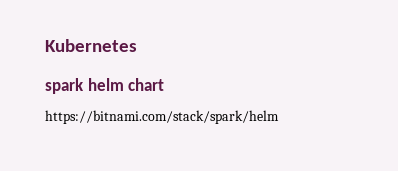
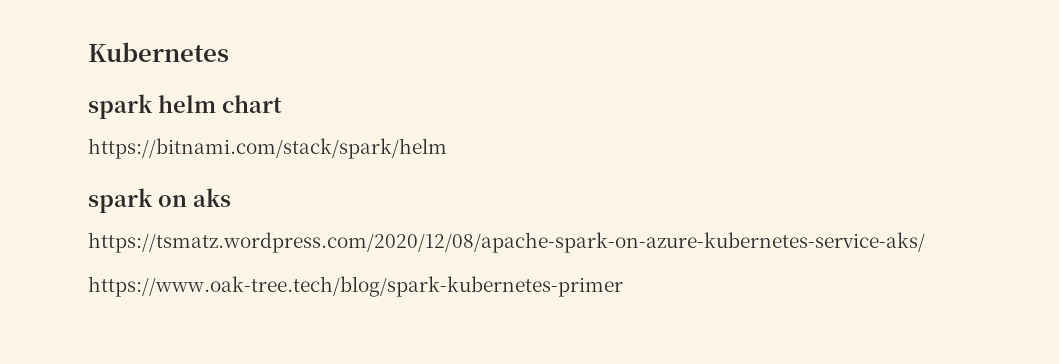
(279, 117) none -> [88,188,231,213] [88,232,925,253] [88,276,623,297] // spark on aks // https://tsmatz.wordpress.com/2020/12/08/apache-spark-on-azure-kubernetes-service-aks/ // https://www.oak-tree.tech/blog/spark-kubernetes-primer

